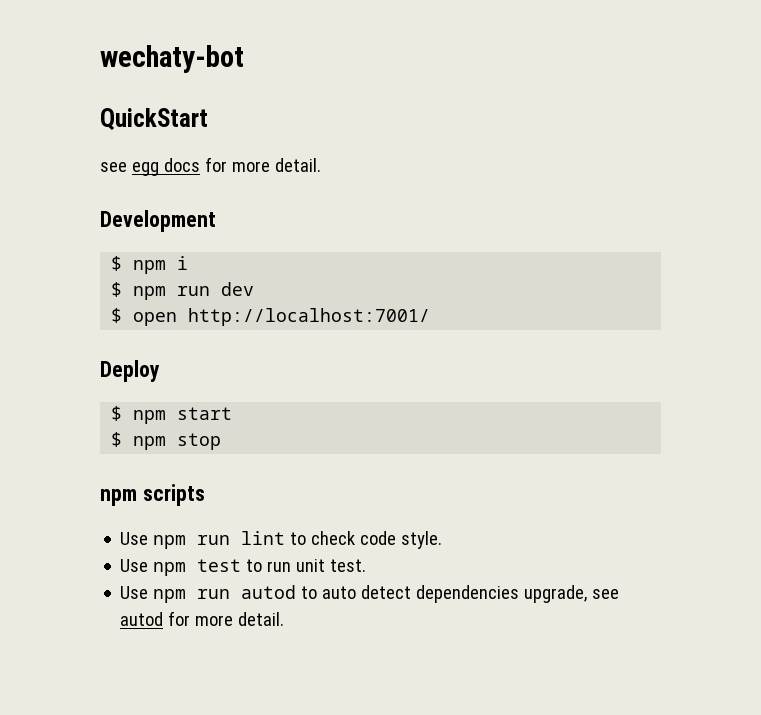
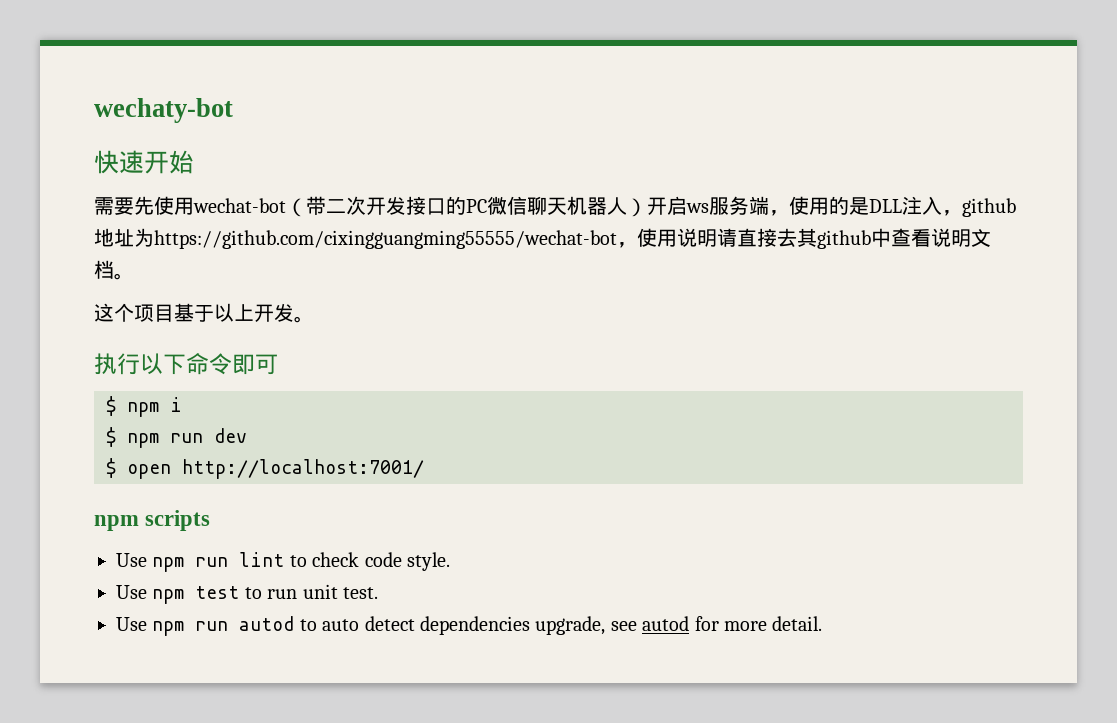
[100,108,208,131] [100,157,321,176] [100,210,216,232] QuickStart // see egg docs for more detail. // Development -> [94,150,194,174] [94,196,1016,217] [94,228,991,249] [94,260,134,280] [94,303,314,323] [94,353,278,375] 快速开始 // 需要先使用wechat-bot（带二次开发接口的PC微信聊天机器人）开启ws服务端，使用的是DLL注入，github地址为https://github.com/cixingguangming55555/wechat-bot，使用说明请直接去其github中查看说明文档。 // 这个项目基于以上开发。 // 执行以下命令即可
[100,360,160,382] [111,406,233,424] [111,432,222,450] // Deploy // $ npm start // $ npm stop -> (424, 469) none

